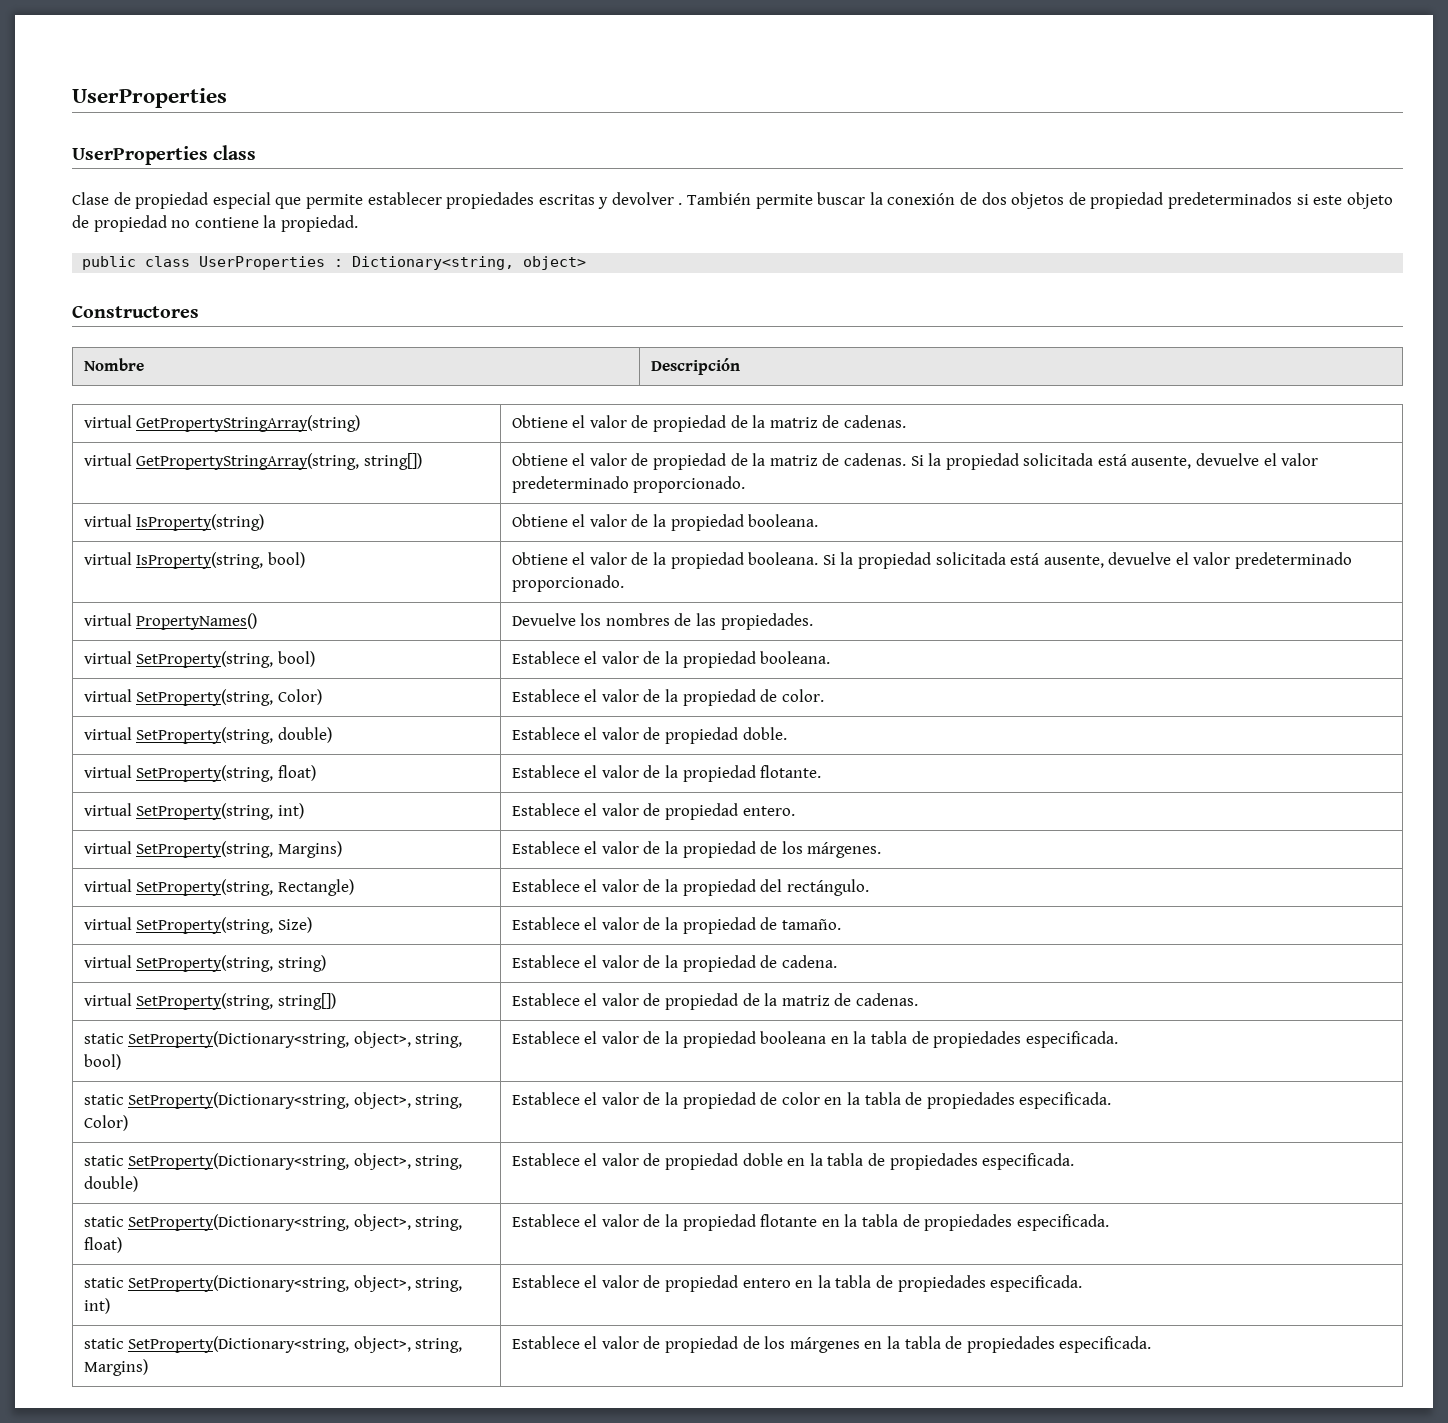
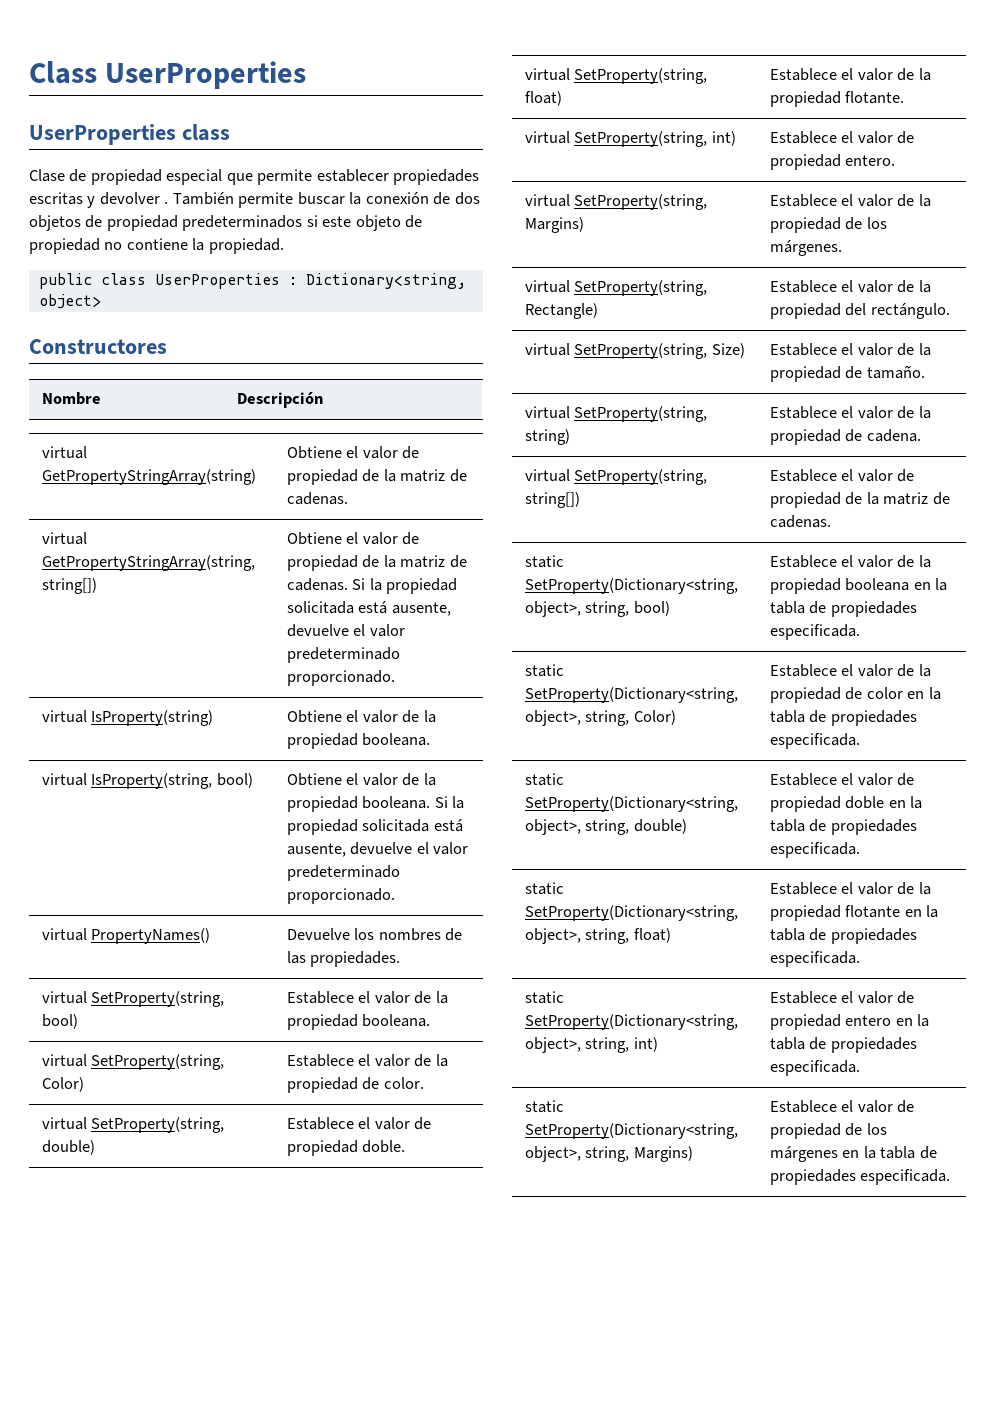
(72, 98) none -> [29,61,97,84] Class

